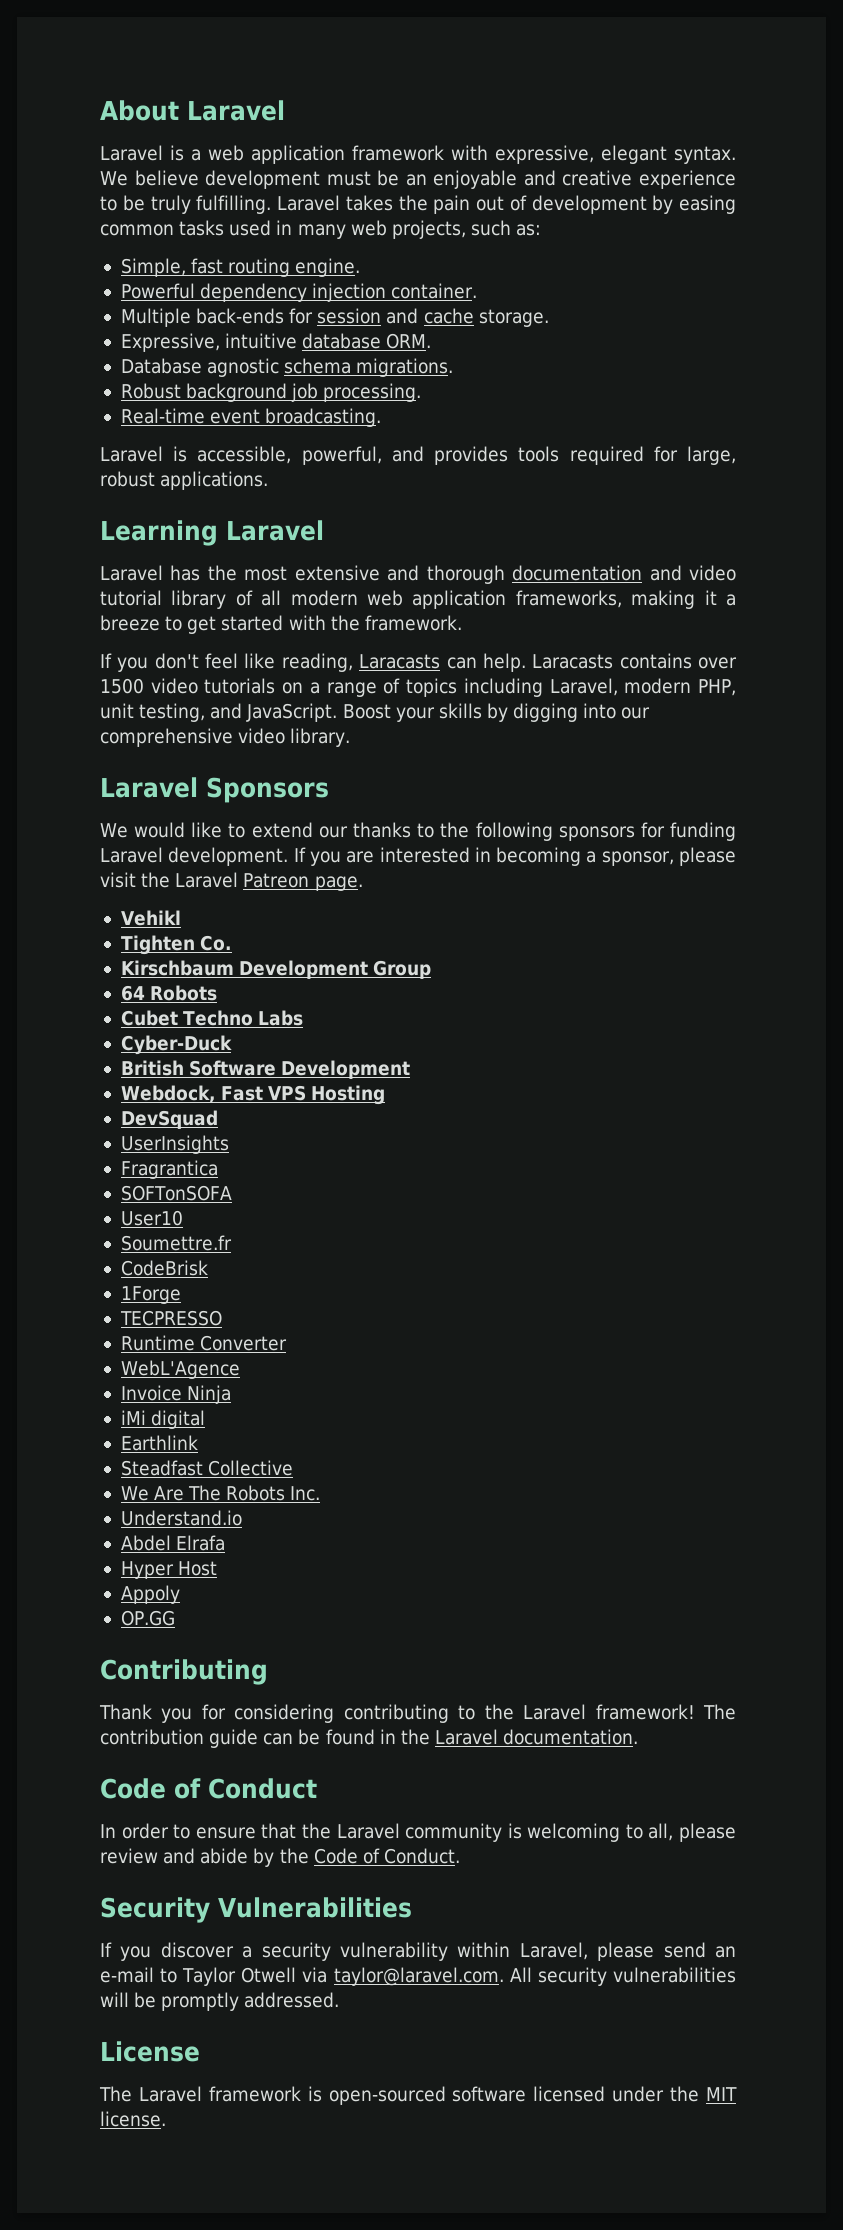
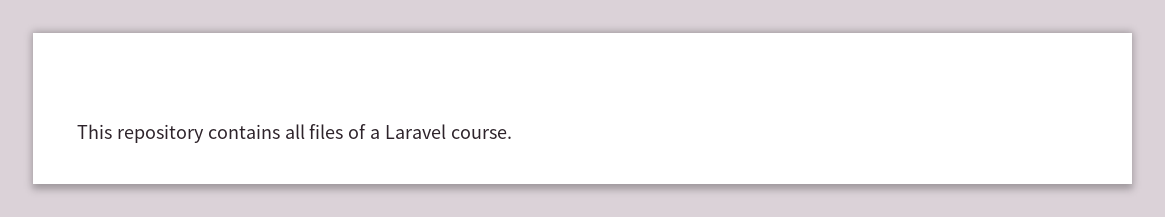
[100,100,285,121] [100,145,736,164] [100,170,737,189] [100,195,736,214] [100,220,542,239] [120,258,361,277] [120,283,478,302] [120,308,549,327] [120,333,432,352] [120,358,454,377] [120,383,422,402] [120,408,382,427] [100,446,736,465] [100,471,269,490] [100,520,324,546] [100,565,737,584] [100,590,736,609] [100,615,462,634] [100,653,738,672] [100,678,737,697] [100,703,651,722] [100,728,351,747] [100,777,329,803] [100,822,736,841] [100,847,736,866] [100,872,363,891] [120,910,181,926] [120,935,233,955] [120,960,432,979] [120,985,218,1001] [120,1010,304,1026] [120,1035,232,1055] [120,1060,411,1079] [120,1085,386,1105] [120,1110,218,1129] [120,1135,229,1154] [120,1160,218,1179] [120,1185,232,1201] [120,1210,183,1226] [120,1235,232,1251] [120,1260,208,1276] [120,1286,181,1304] [119,1310,222,1326] [120,1335,288,1351] [120,1360,240,1379] [120,1385,232,1404] [120,1410,206,1429] [120,1435,198,1451] [120,1460,294,1476] [120,1485,321,1501] [120,1510,242,1526] [120,1535,226,1551] [120,1561,218,1579] [120,1585,180,1604] [120,1610,175,1626] [100,1659,268,1685] [99,1704,737,1723] [100,1729,639,1748] [100,1778,317,1799] [100,1823,737,1842] [100,1848,460,1867] [100,1897,412,1923] [100,1942,736,1961] [100,1967,736,1986] [100,1992,340,2011] [100,2041,200,2062] [99,2086,738,2105] [100,2111,166,2127] About Laravel // Laravel is a web application framework with expressive, elegant syntax. We believe development must be an enjoyable and creative experience to be truly fulfilling. Laravel takes the pain out of development by easing common tasks used in many web projects, such as: // Simple, fast routing engine. // Powerful dependency injection container. // Multiple back-ends for session and cache storage. // Expressive, intuitive database ORM. // Database agnostic schema migrations. // Robust background job processing. // Real-time event broadcasting. // Laravel is accessible, powerful, and provides tools required for large, robust applications. // Learning Laravel // Laravel has the most extensive and thorough documentation and video tutorial library of all modern web application frameworks, making it a breeze to get started with the framework. // If you don't feel like reading, Laracasts can help. Laracasts contains over 1500 video tutorials on a range of topics including Laravel, modern PHP, unit testing, and JavaScript. Boost your skills by digging into our comprehensive video library. // Laravel Sponsors // We would like to extend our thanks to the following sponsors for funding Laravel development. If you are interested in becoming a sponsor, please visit the Laravel Patreon page. // Vehikl // Tighten Co. // Kirschbaum Development Group // 64 Robots // Cubet Techno Labs // Cyber-Duck // British Software Development // Webdock, Fast VPS Hosting // DevSquad // UserInsights // Fragrantica // SOFTonSOFA // User10 // Soumettre.fr // CodeBrisk // 1Forge // TECPRESSO // Runtime Converter // WebL'Agence // Invoice Ninja // iMi digital // Earthlink // Steadfast Collective // We Are The Robots Inc. // Understand.io // Abdel Elrafa // Hyper Host // Appoly // OP.GG // Contributing // Thank you for considering contributing to the Laravel framework! The contribution guide can be found in the Laravel documentation. // Code of Conduct // In order to ensure that the Laravel community is welcoming to all, please review and abide by the Code of Conduct. // Security Vulnerabilities // If you discover a security vulnerability within Laravel, please send an e-mail to Taylor Otwell via taylor@laravel.com. All security vulnerabilities will be promptly addressed. // License // The Laravel framework is open-sourced software licensed under the MIT license. -> [77,124,512,143] This repository contains all files of a Laravel course.

